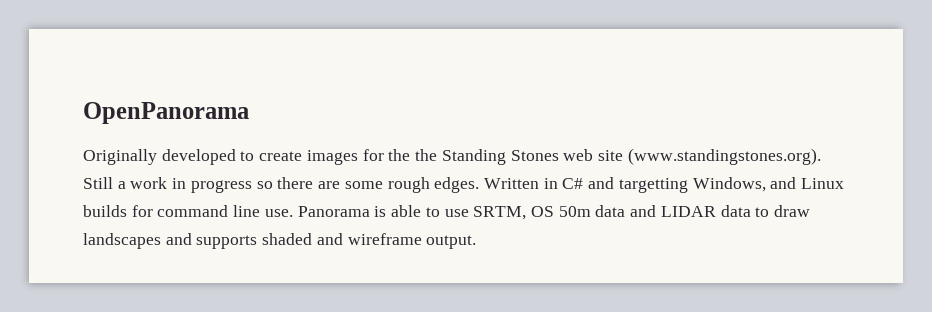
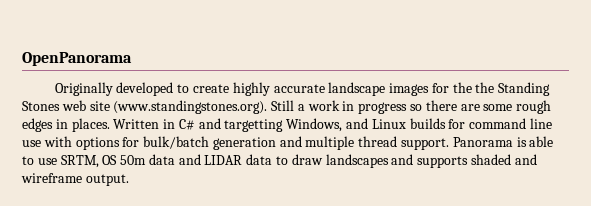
(303, 156) none -> [232,82,386,96] highly accurate landscape
[434,177,480,193] edges. -> [22,118,110,132] edges in places.
[264,209,293,217] use. -> [22,136,450,150] use with options for bulk/batch generation and multiple thread support.

